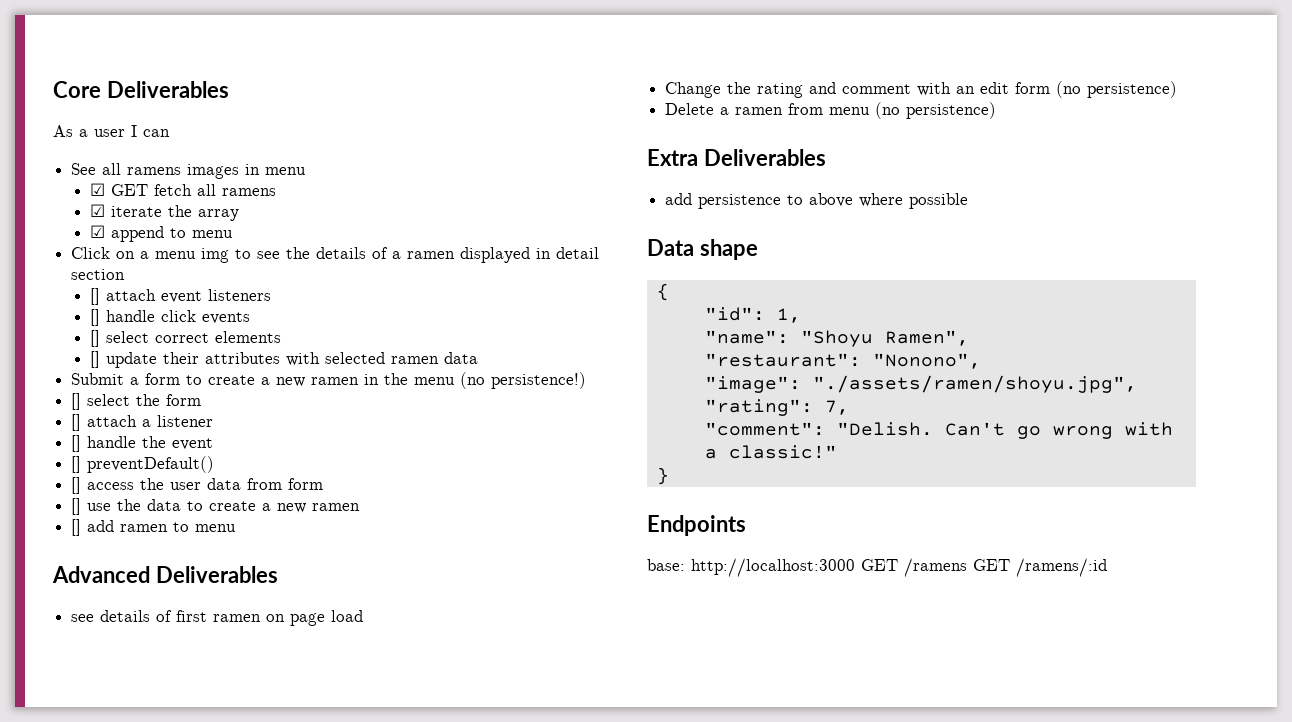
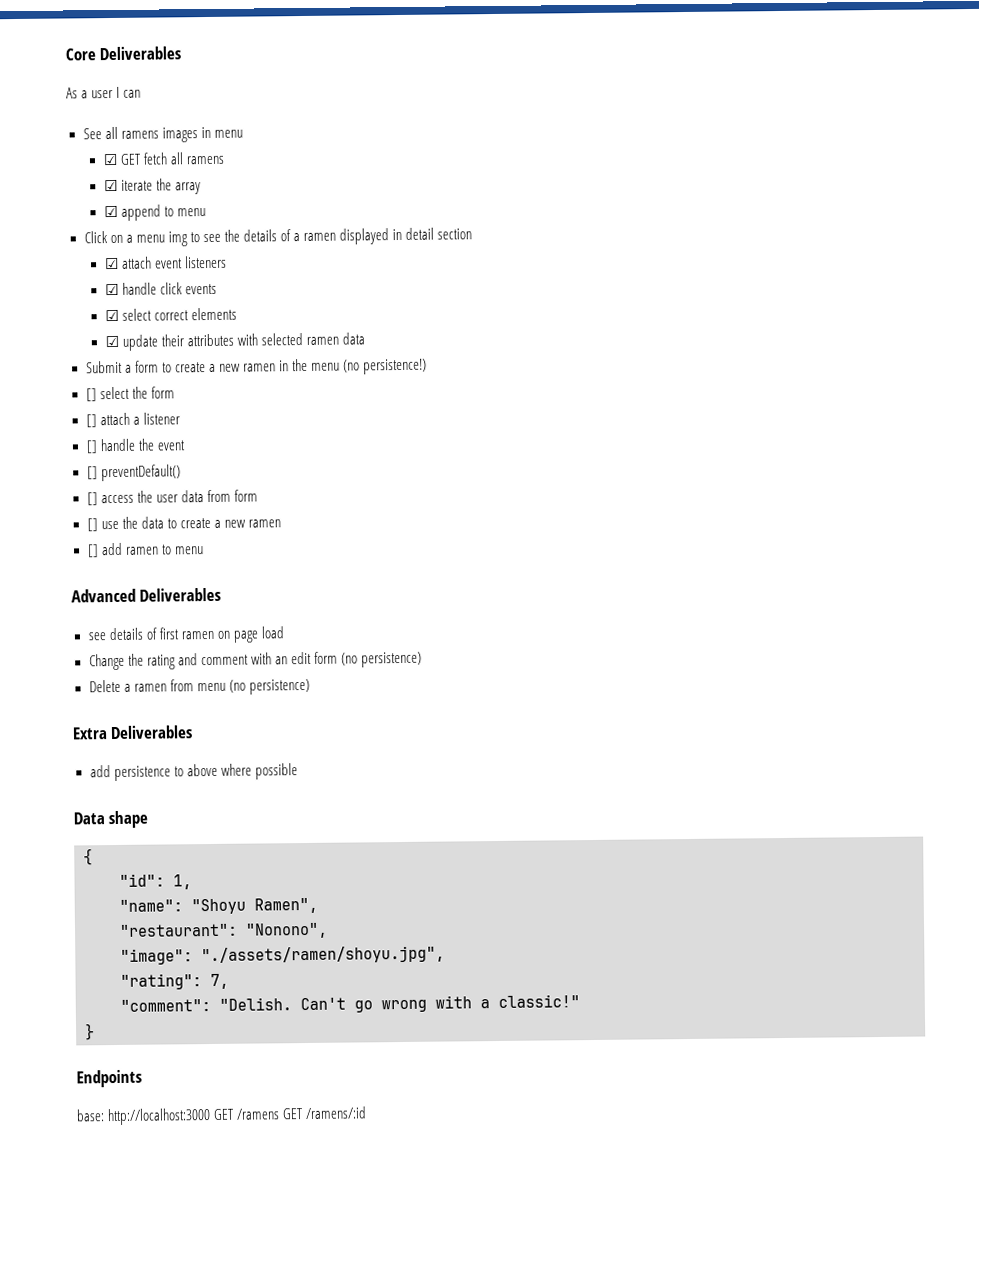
[89,288,100,305] [] -> [103,257,119,270] ☑
[89,309,100,326] [] -> [104,283,119,296] ☑
[89,330,100,347] [] -> [104,309,119,322] ☑
[89,351,100,368] [] -> [104,335,119,348] ☑

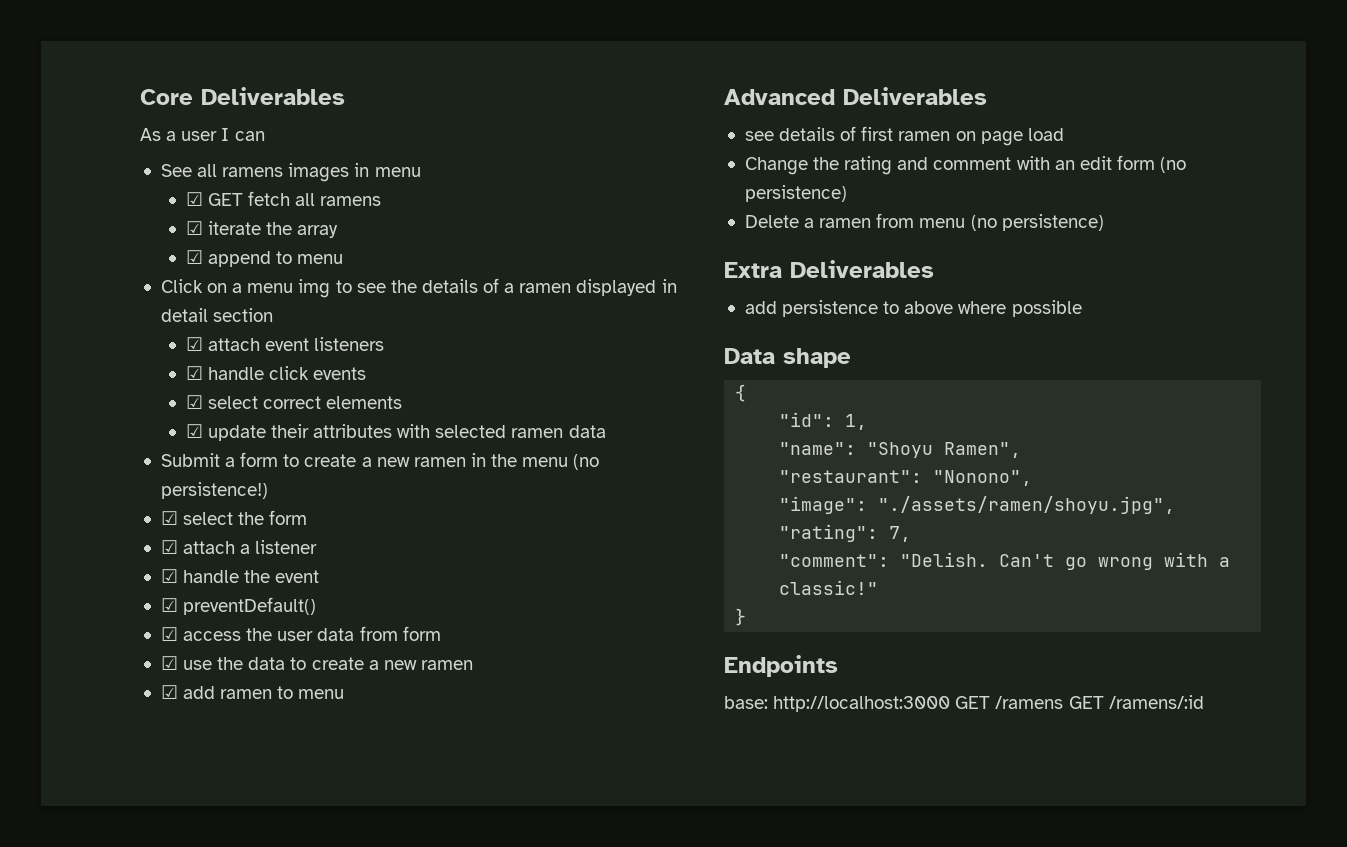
[85,388,97,402] [] -> [160,511,178,525] ☑
[85,414,97,428] [] -> [160,540,178,554] ☑
[85,440,98,454] [] -> [160,569,178,583] ☑
[86,466,98,480] [] -> [160,598,178,612] ☑
[86,492,98,506] [] -> [160,627,178,641] ☑
[86,518,98,532] [] -> [160,656,178,670] ☑
[86,544,99,558] [] -> [160,685,178,699] ☑

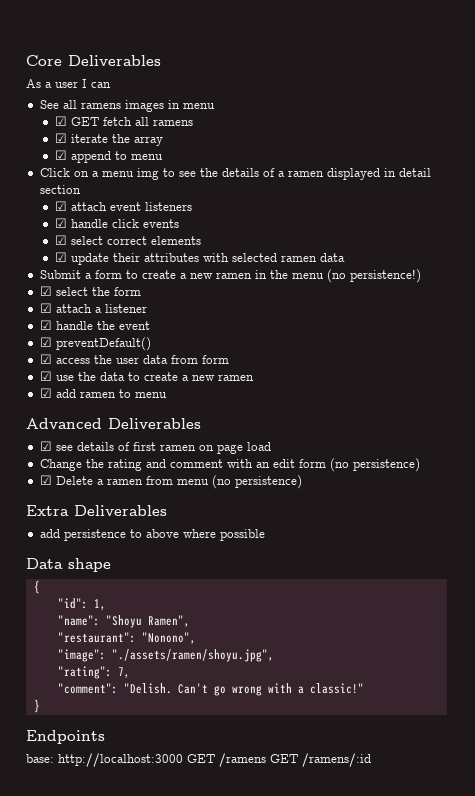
(987, 96) none -> [39,441,52,451] ☑
(847, 193) none -> [39,475,52,485] ☑

